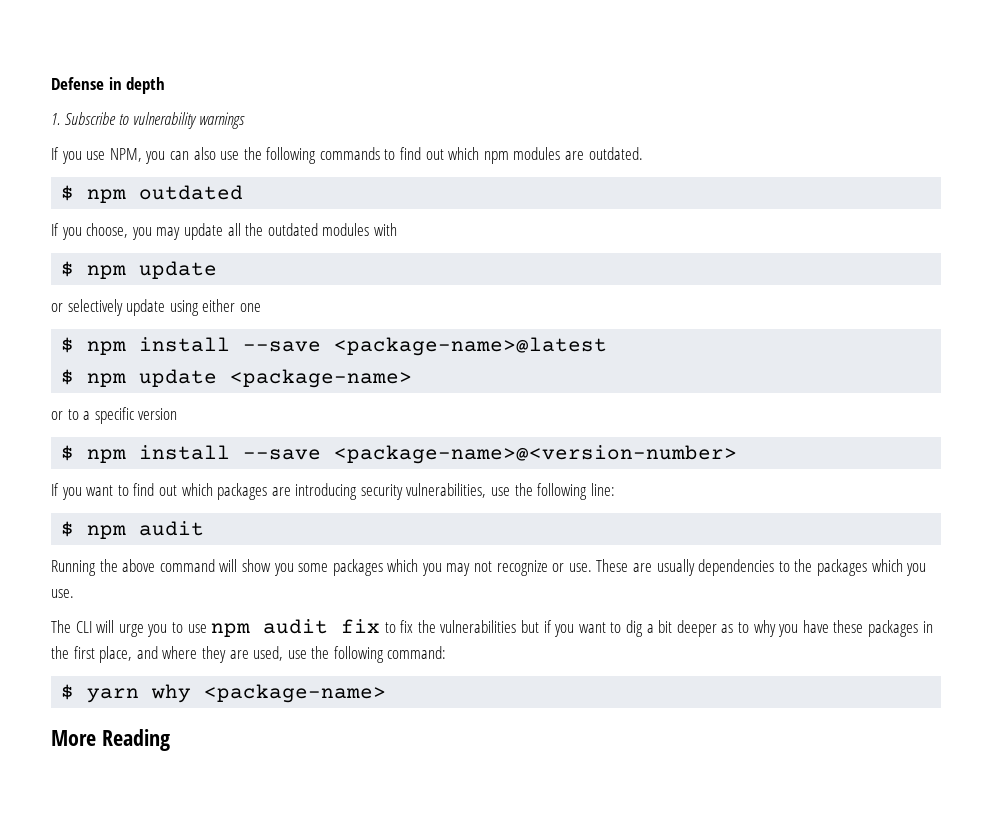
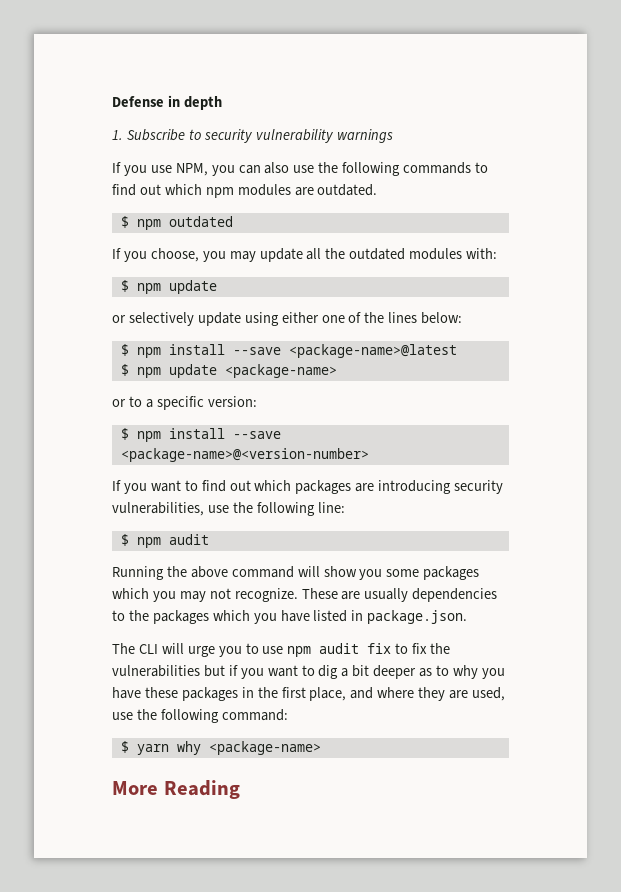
(130, 119) none -> [203,129,253,143] security
[373,223,397,236] with -> [466,248,498,259] with:
(261, 307) none -> [348,312,463,324] of the lines below:
[138,408,178,420] version -> [207,396,257,407] version:
[496,560,592,576] recognize or use. -> [234,588,298,602] recognize.
[51,589,74,598] use. -> [280,610,468,624] have listed in package.json.

